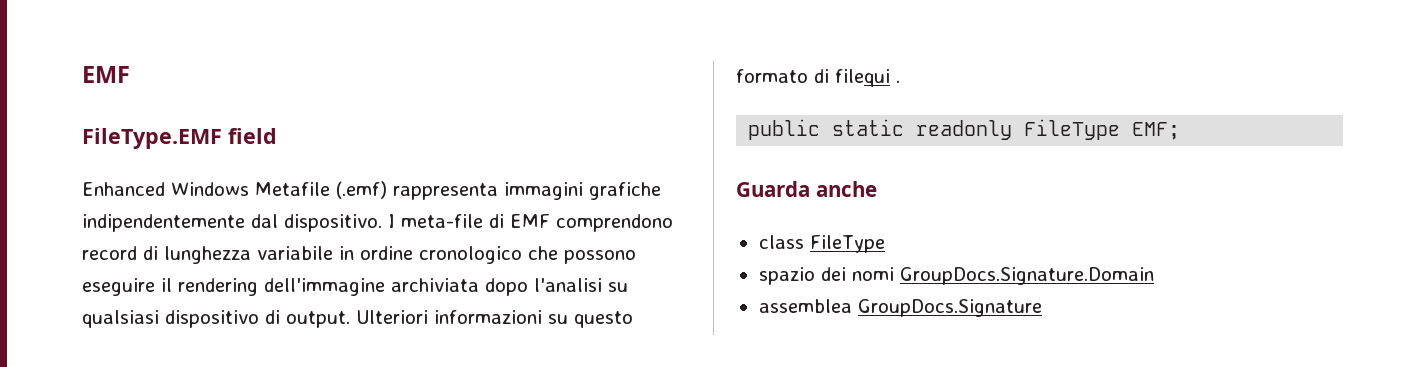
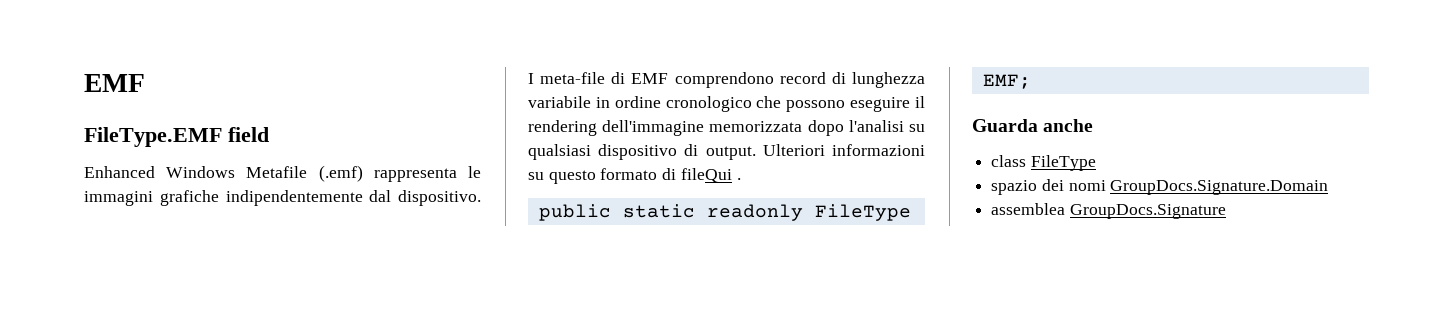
(498, 191) none -> [467,166,481,178] le
[391,278,479,292] archiviata -> [709,121,803,132] memorizzata
[835,69,890,87] filequi -> [680,168,732,183] fileQui

